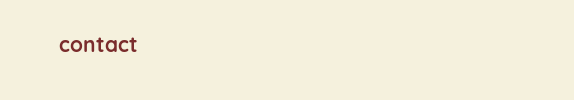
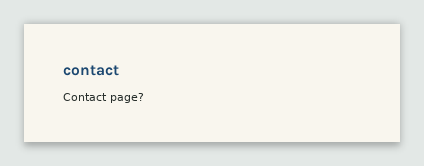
(138, 44) none -> [63,93,144,103] // Contact page?

